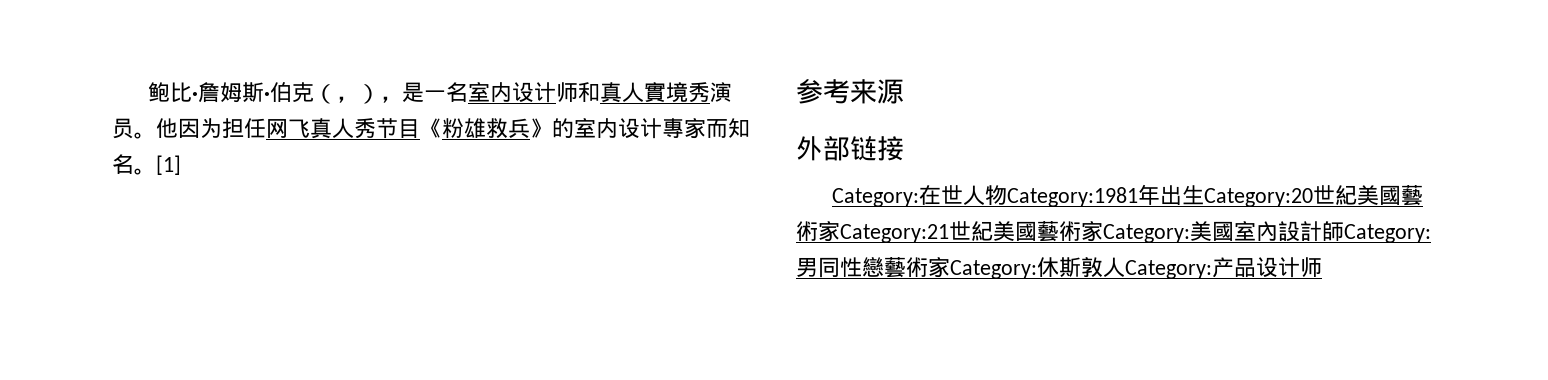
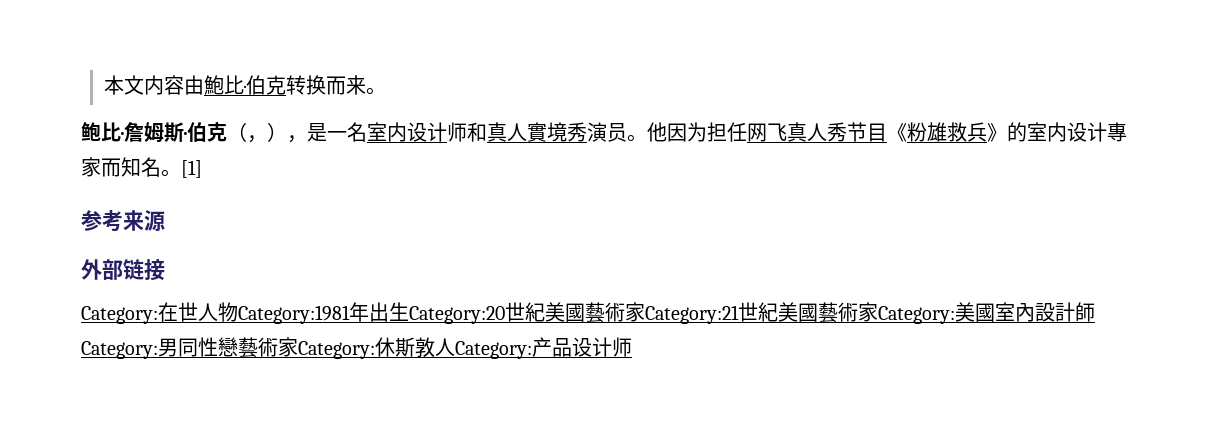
(148, 92) none -> [104,75,387,95] 本文内容由鮑比·伯克转换而来。 //

